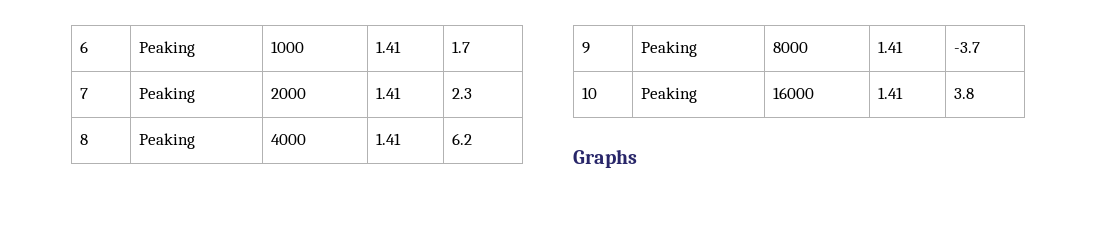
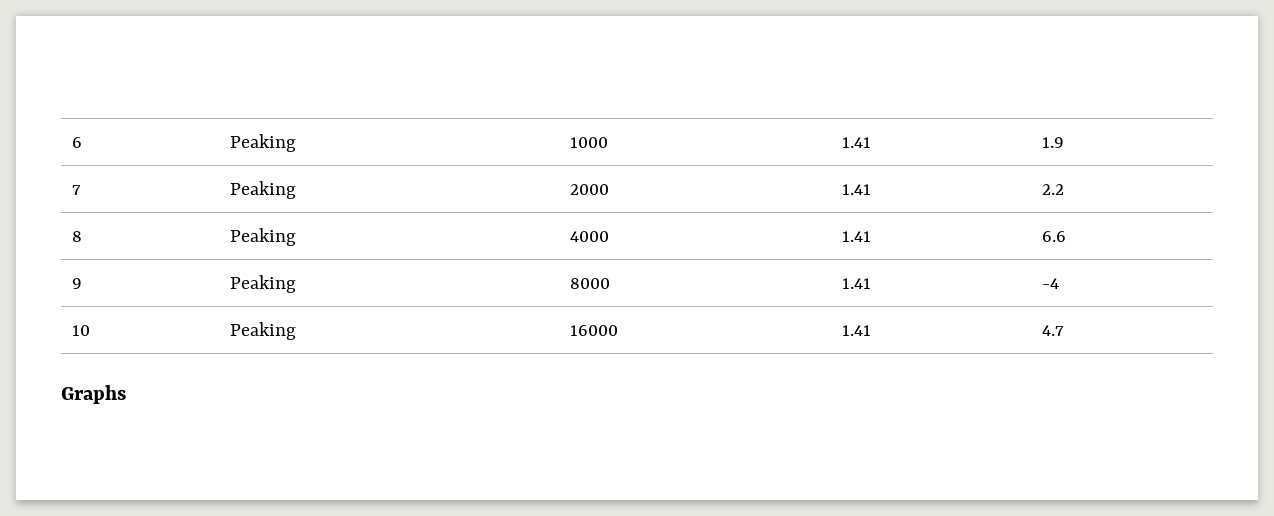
[451,41,470,53] 1.7 -> [1042,137,1065,148] 1.9
[451,88,472,99] 2.3 -> [1042,184,1065,195] 2.2
[451,133,472,145] 6.2 -> [1042,231,1067,242] 6.6
[953,42,980,53] -3.7 -> [1042,278,1060,289] -4
[953,88,974,99] 3.8 -> [1042,325,1065,336] 4.7

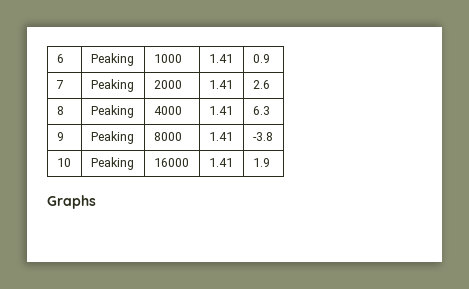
[1042,137,1065,148] 1.9 -> [252,54,270,63] 0.9
[1042,184,1065,195] 2.2 -> [252,80,270,89] 2.6
[1042,231,1067,242] 6.6 -> [252,106,270,115] 6.3
[1042,278,1060,289] -4 -> [252,132,273,141] -3.8
[1042,325,1065,336] 4.7 -> [252,158,270,167] 1.9

